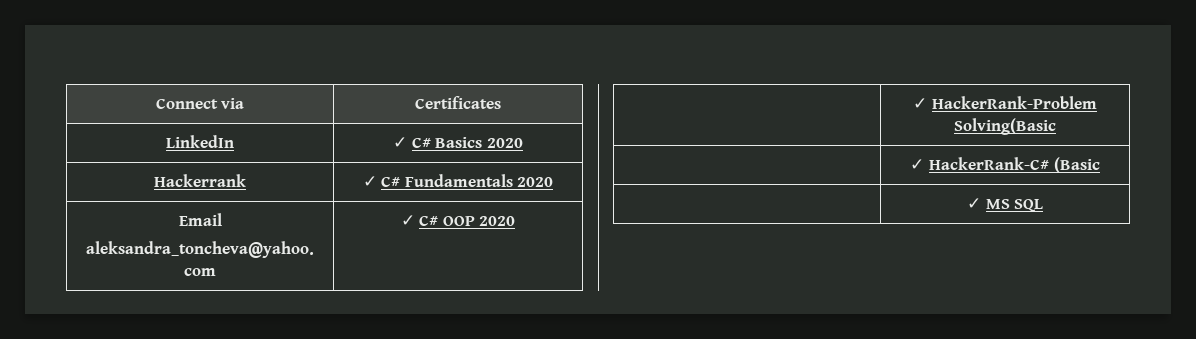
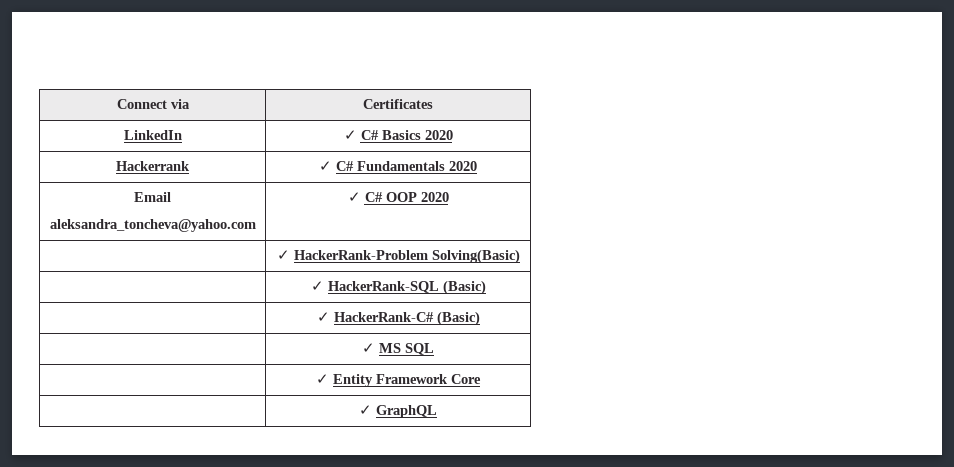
[954,118,1056,135] Solving(Basic -> [431,249,520,264] [310,280,486,295] Solving(Basic) // | ✓ HackerRank-SQL (Basic)
[1053,157,1100,173] (Basic -> [436,311,480,326] (Basic)
(1044, 205) none -> [316,374,481,387] [359,405,437,418] // | ✓ Entity Framework Core // | ✓ GraphQL

